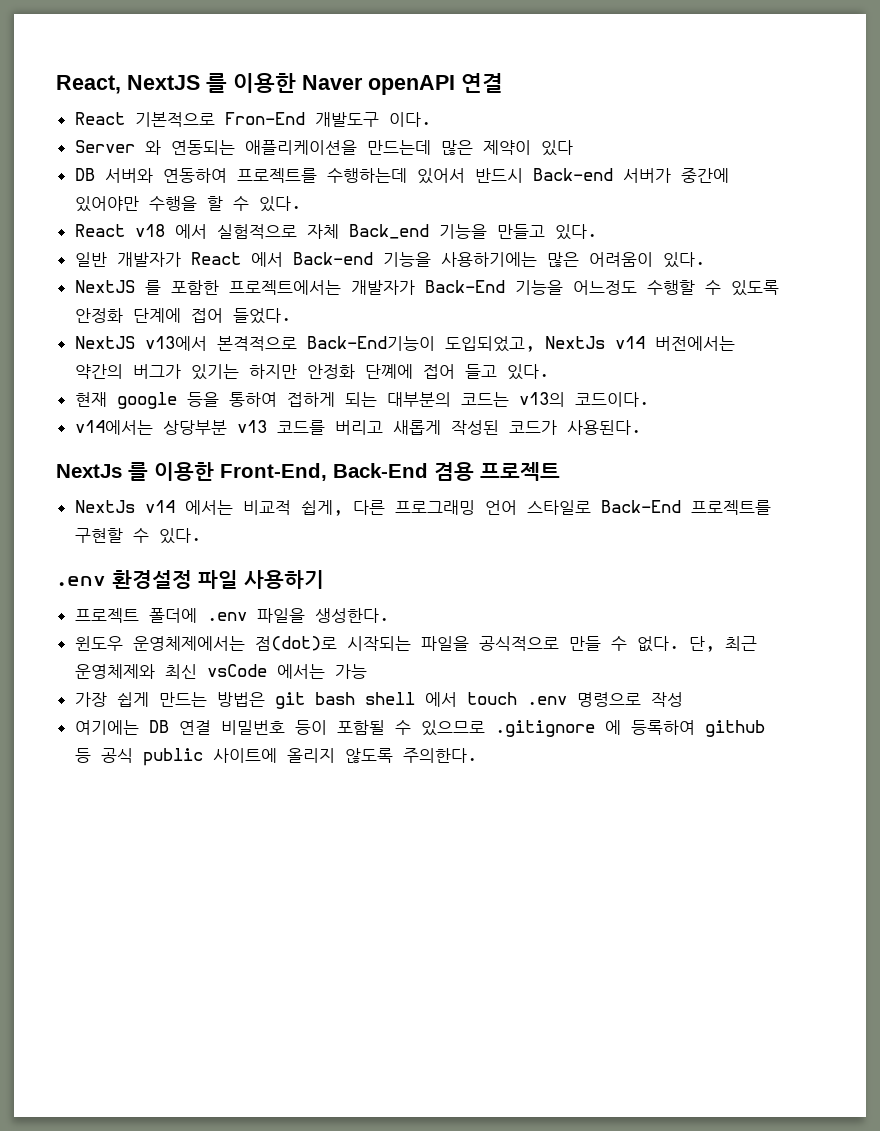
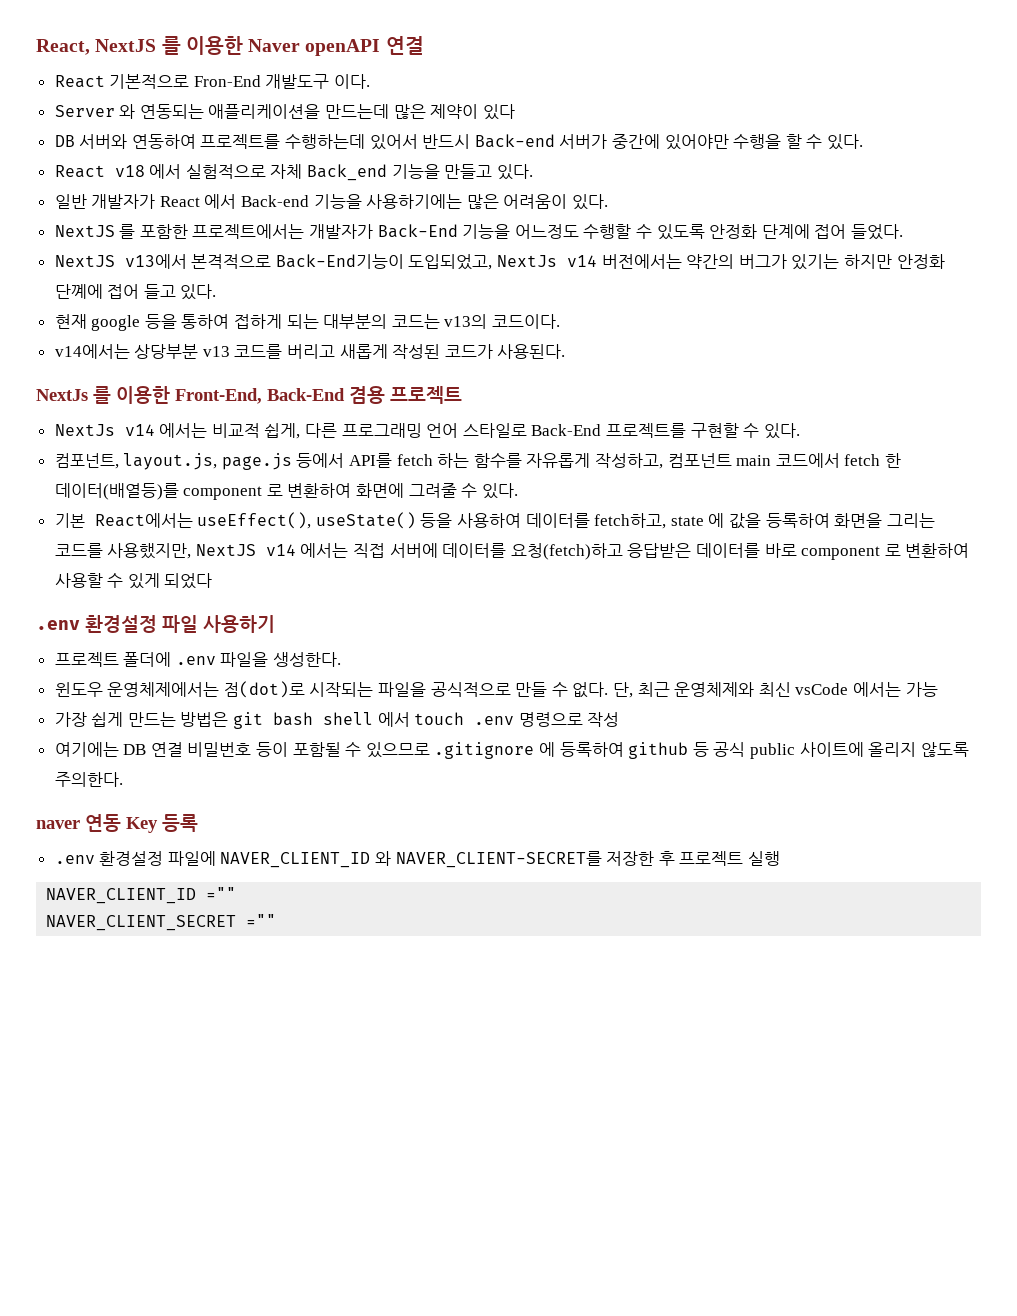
(201, 536) none -> [54,453,901,470] [54,483,518,500] [54,512,935,529] [54,543,970,560] [54,573,213,589] // 컴포넌트, layout.js, page.js 등에서 API를 fetch 하는 함수를 자유롭게 작성하고, 컴포넌트 main 코드에서 fetch 한 데이터(배열등)를 component 로 변환하여 화면에 그려줄 수 있다. // 기본 React에서는 useEffect(), useState() 등을 사용하여 데이터를 fetch하고, state 에 값을 등록하여 화면을 그리는 코드를 사용했지만, NextJS v14 에서는 직접 서버에 데이터를 요청(fetch)하고 응답받은 데이터를 바로 component 로 변환하여 사용할 수 있게 되었다
(477, 755) none -> [36,814,198,833] [54,851,781,868] [46,887,237,904] [46,914,277,931] // naver 연동 Key 등록 // .env 환경설정 파일에 NAVER_CLIENT_ID 와 NAVER_CLIENT-SECRET를 저장한 후 프로젝트 실행 // NAVER_CLIENT_ID ="" // NAVER_CLIENT_SECRET =""

